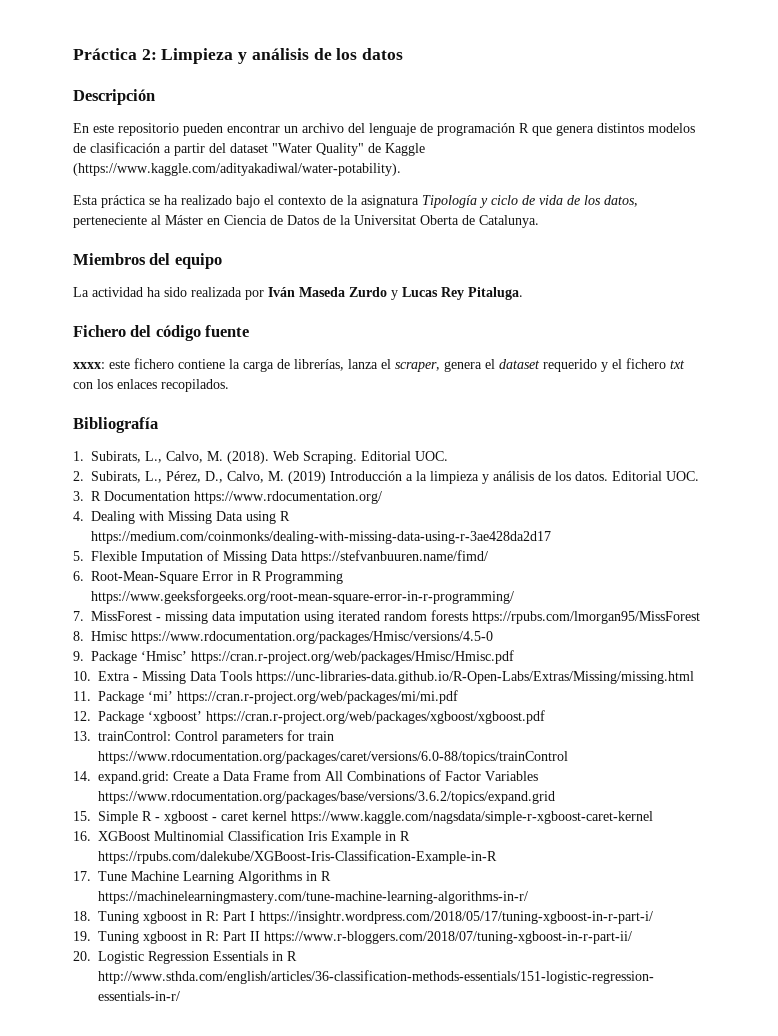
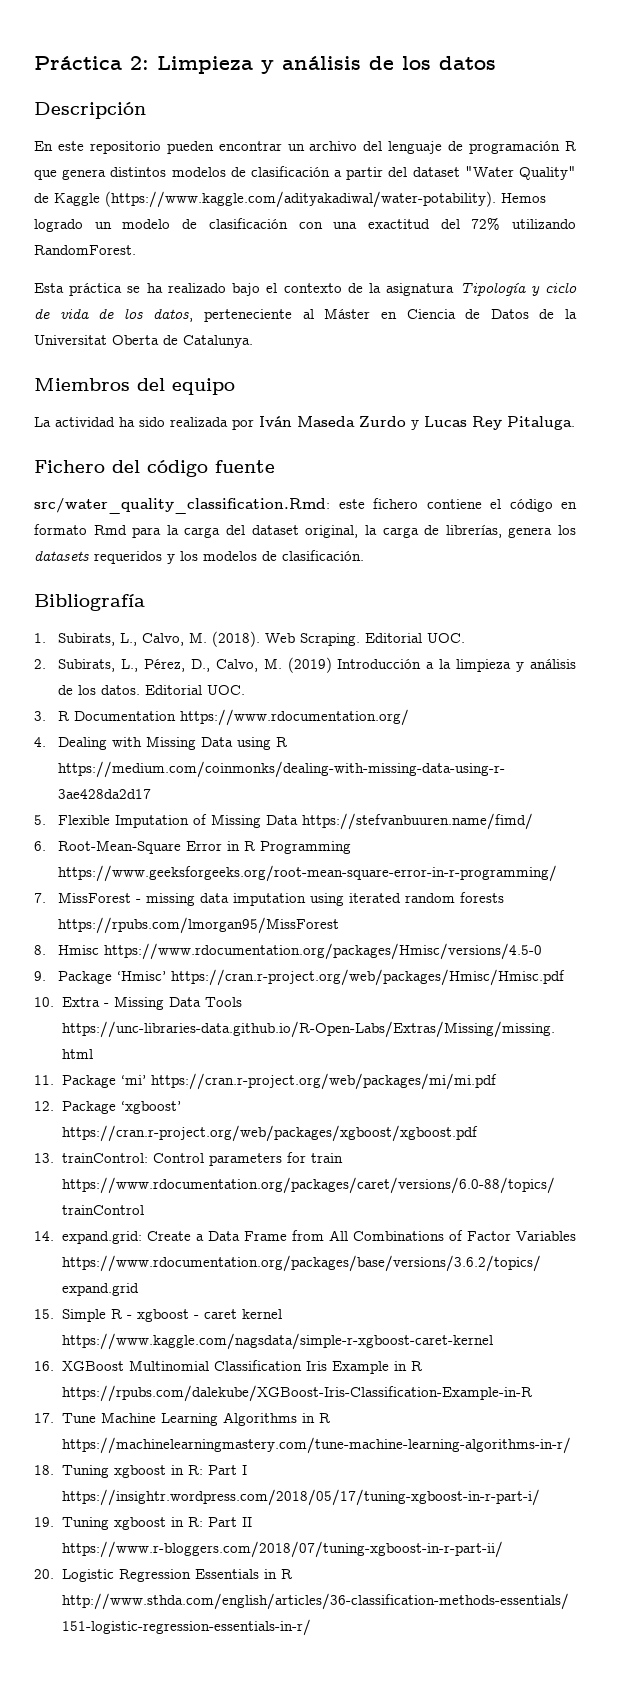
(401, 169) none -> [501,193,546,203] [34,217,576,232] [34,245,136,255] Hemos logrado un modelo de clasificación con una exactitud del 72% utilizando RandomForest.
[73,362,105,369] xxxx: -> [34,498,330,514] src/water_quality_classification.Rmd:
[229,358,685,372] [73,379,229,392] la carga de librerías, lanza el scraper, genera el dataset requerido y el fichero txt con los enlaces recopilados. -> [490,499,577,512] [34,524,577,538] [34,550,364,564] el código en formato Rmd para la carga del dataset original, la carga de librerías, genera los datasets requeridos y los modelos de clasificación.

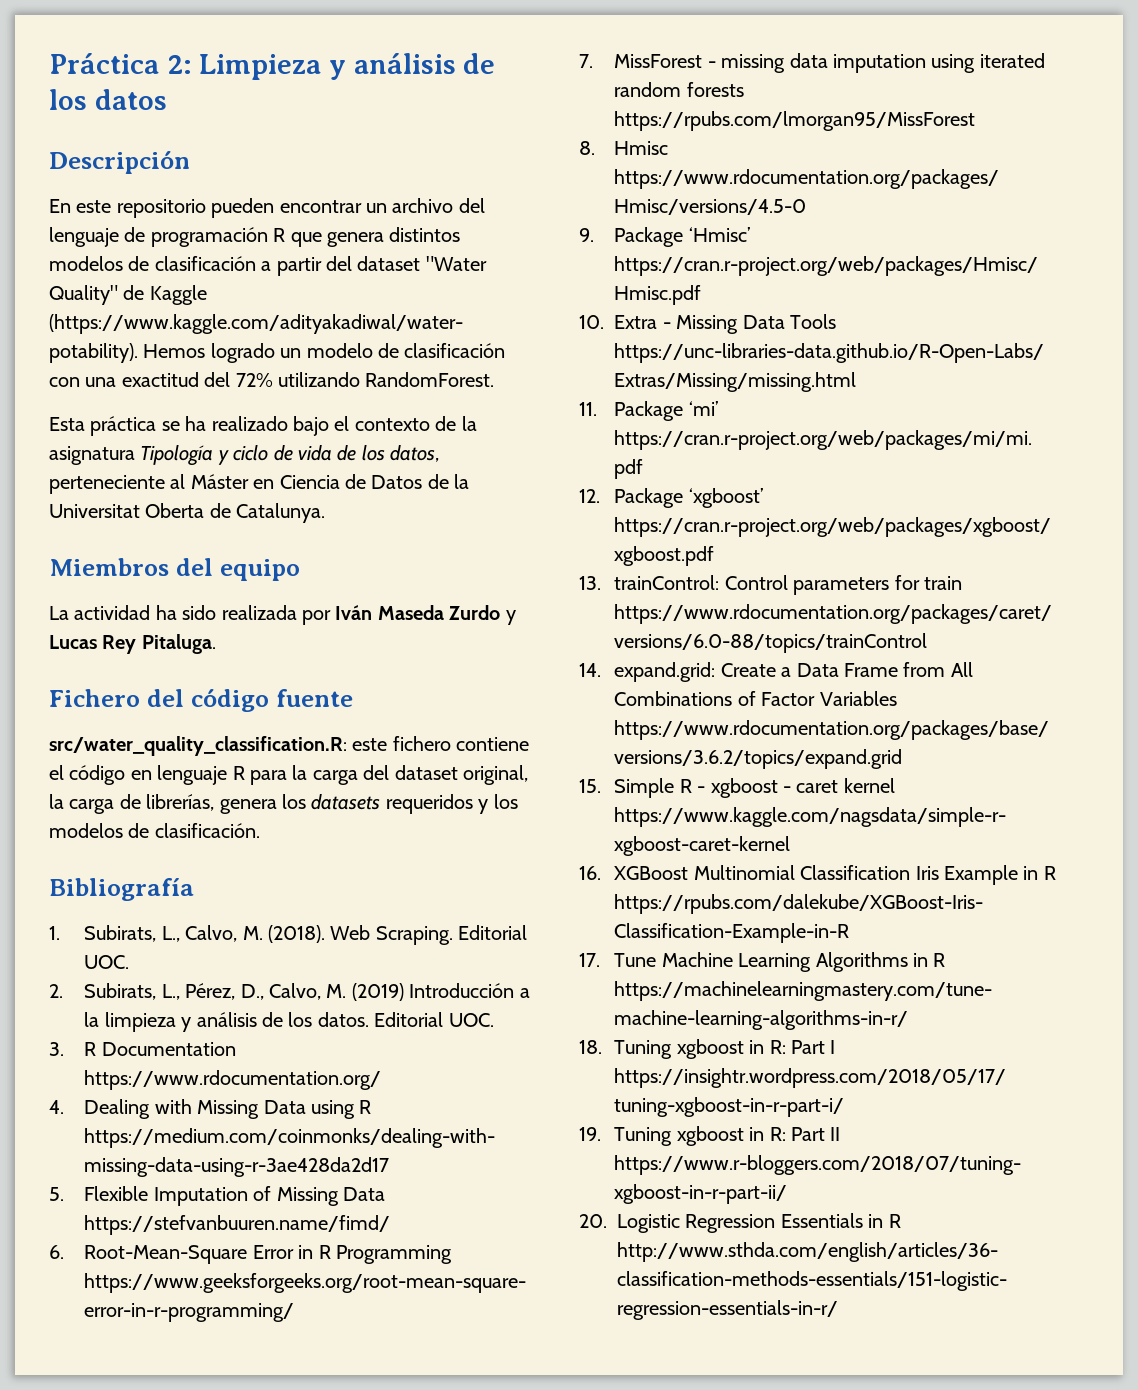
[34,498,330,514] src/water_quality_classification.Rmd: -> [49,736,347,756] src/water_quality_classification.R:
[34,524,127,535] formato Rmd -> [157,765,245,785] lenguaje R

